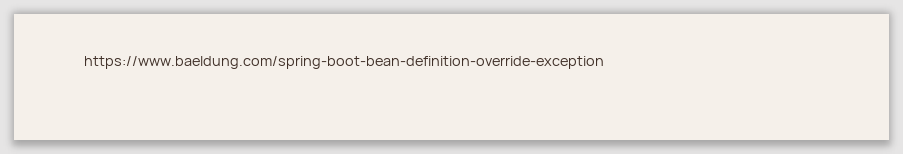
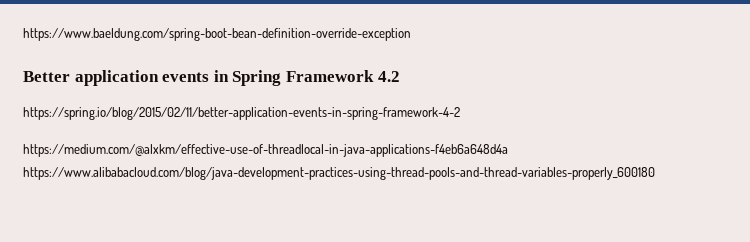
(604, 62) none -> [23,70,400,86] [23,107,460,120] [23,144,508,157] [23,167,655,180] // Better application events in Spring Framework 4.2 // https://spring.io/blog/2015/02/11/better-application-events-in-spring-framework-4-2 // https://medium.com/@alxkm/effective-use-of-threadlocal-in-java-applications-f4eb6a648d4a https://www.alibabacloud.com/blog/java-development-practices-using-thread-pools-and-thread-variables-properly_600180

